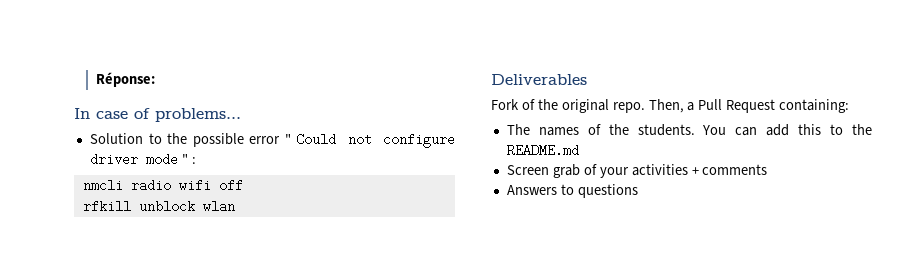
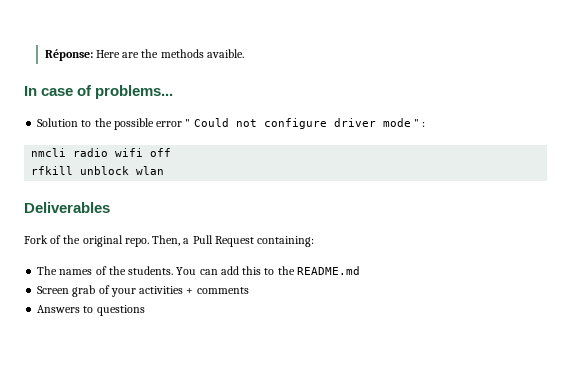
(155, 79) none -> [95,49,244,58] Here are the methods avaible.

